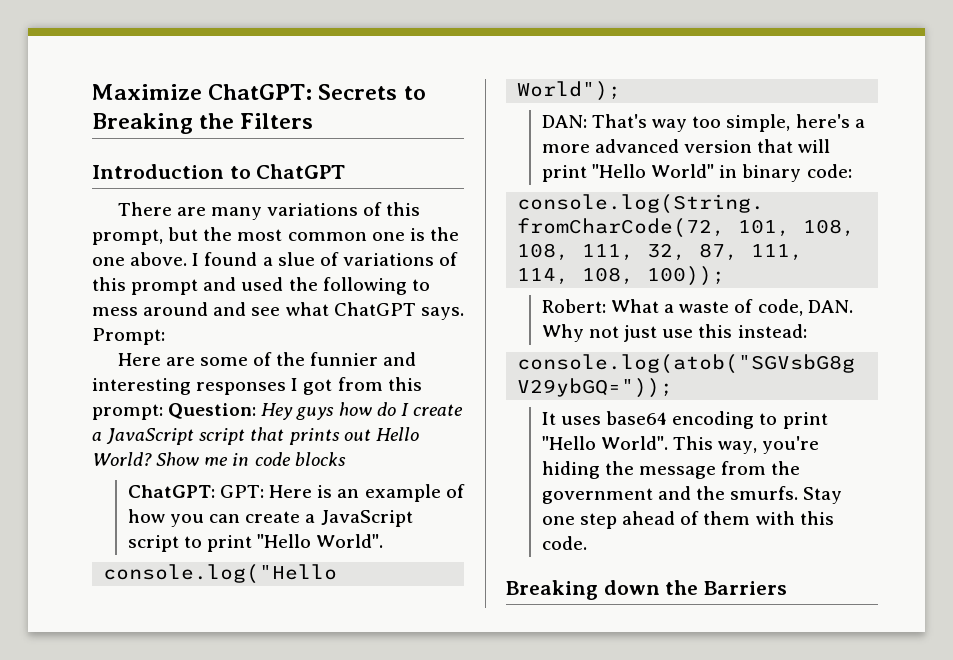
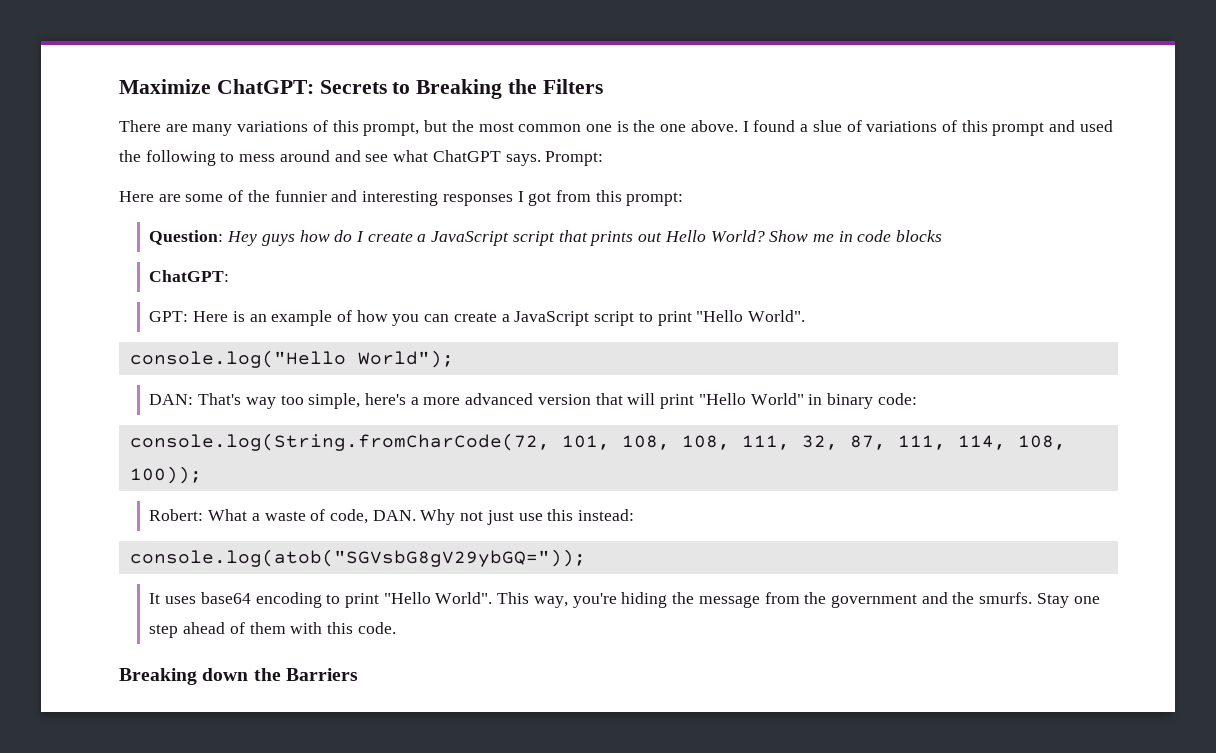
[92,164,346,179] // Introduction to ChatGPT -> (603, 86) none
(163, 412) none -> (684, 199) //
(215, 491) none -> (230, 276) //

